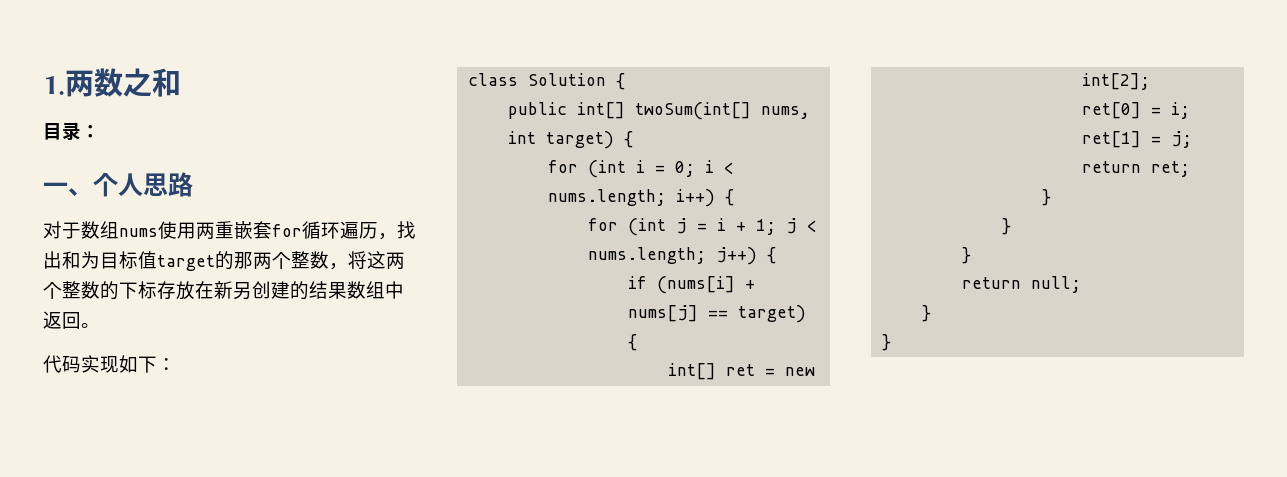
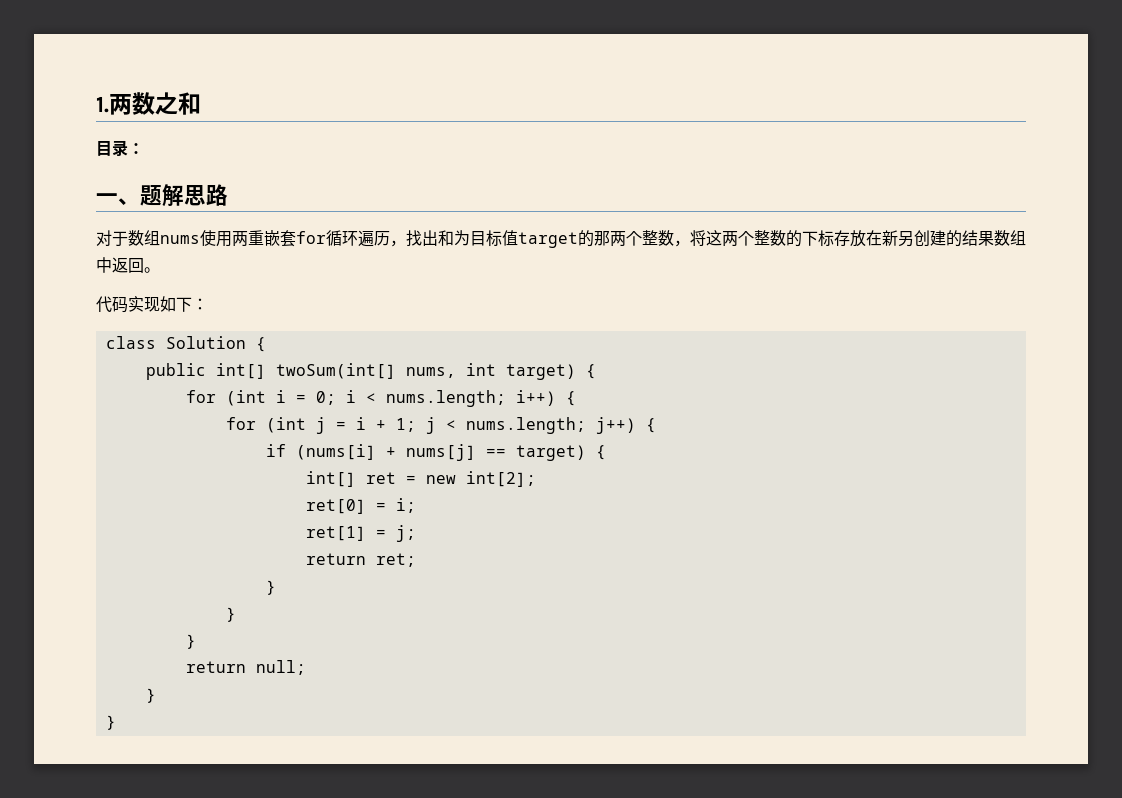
[93,173,143,197] 个人 -> [140,184,184,207] 题解

